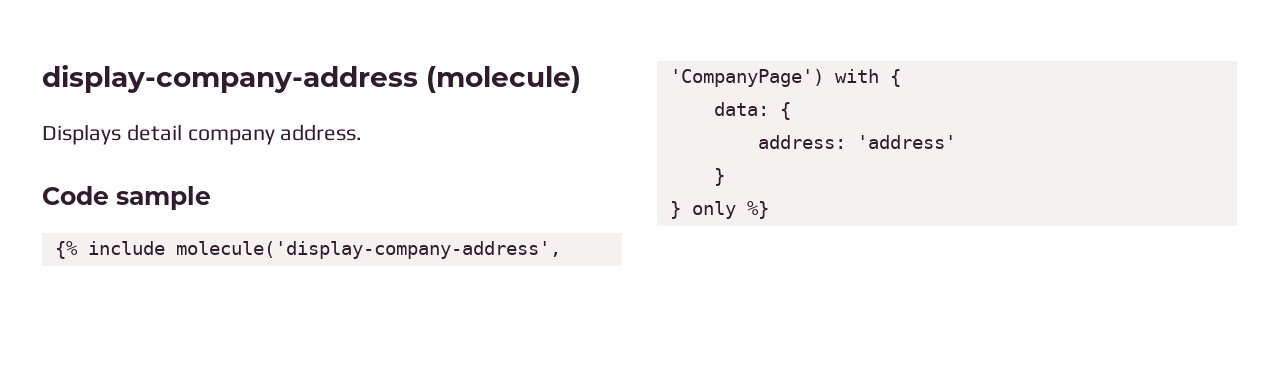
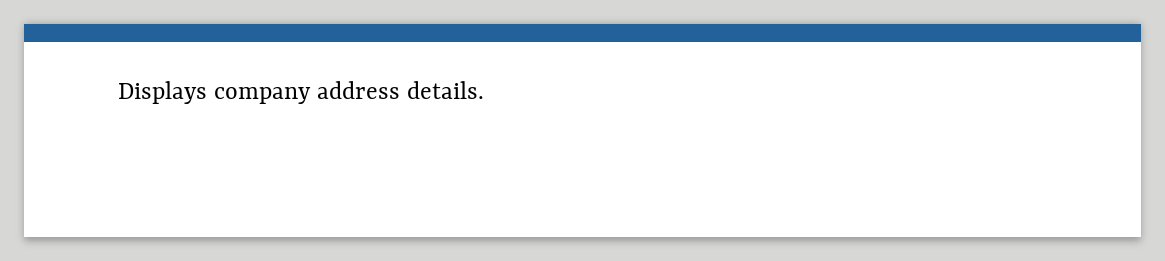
[42,65,581,93] [42,124,363,145] [42,186,211,210] [54,241,561,259] [669,69,901,87] [713,102,791,120] [757,135,956,149] [713,168,725,186] [669,201,769,219] display-company-address (molecule) // Displays detail company address. // Code sample // {% include molecule('display-company-address', 'CompanyPage') with { // data: { // address: 'address' // } // } only %} -> [118,81,485,104] Displays company address details.

